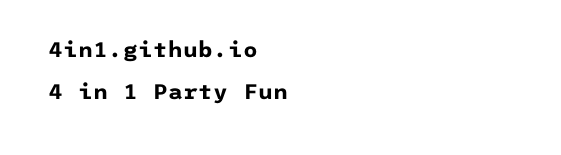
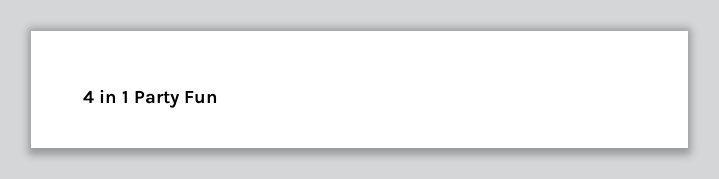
[48,40,258,62] 4in1.github.io // -> (83, 96) none

